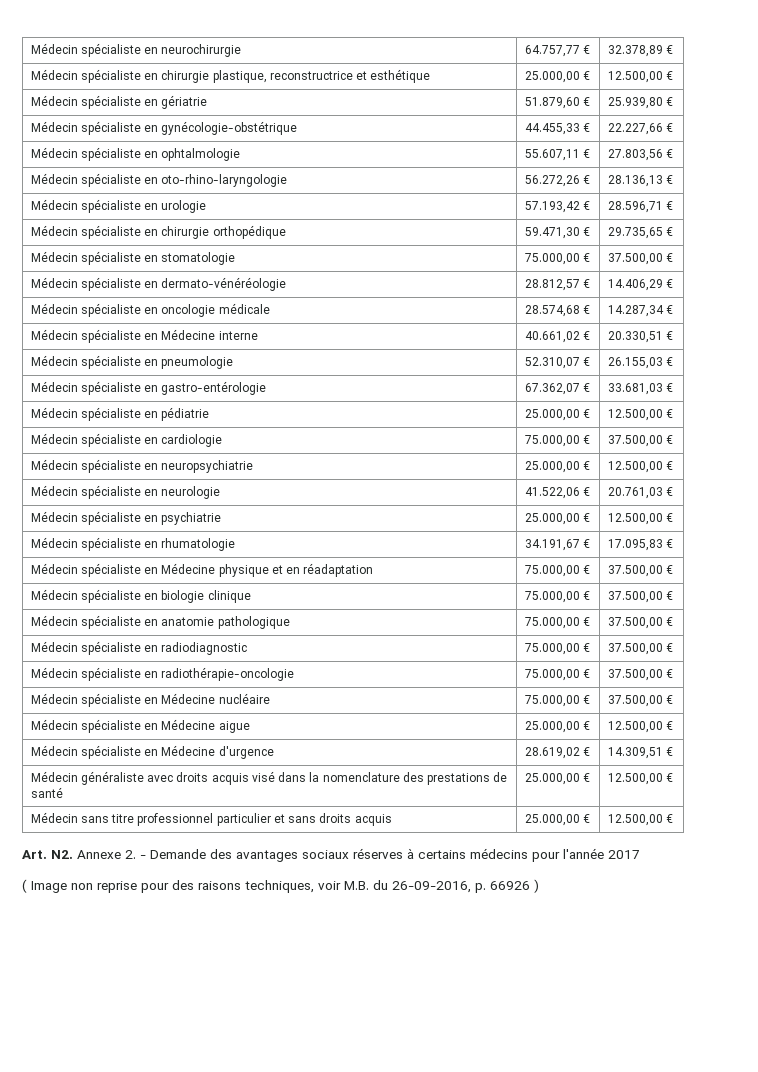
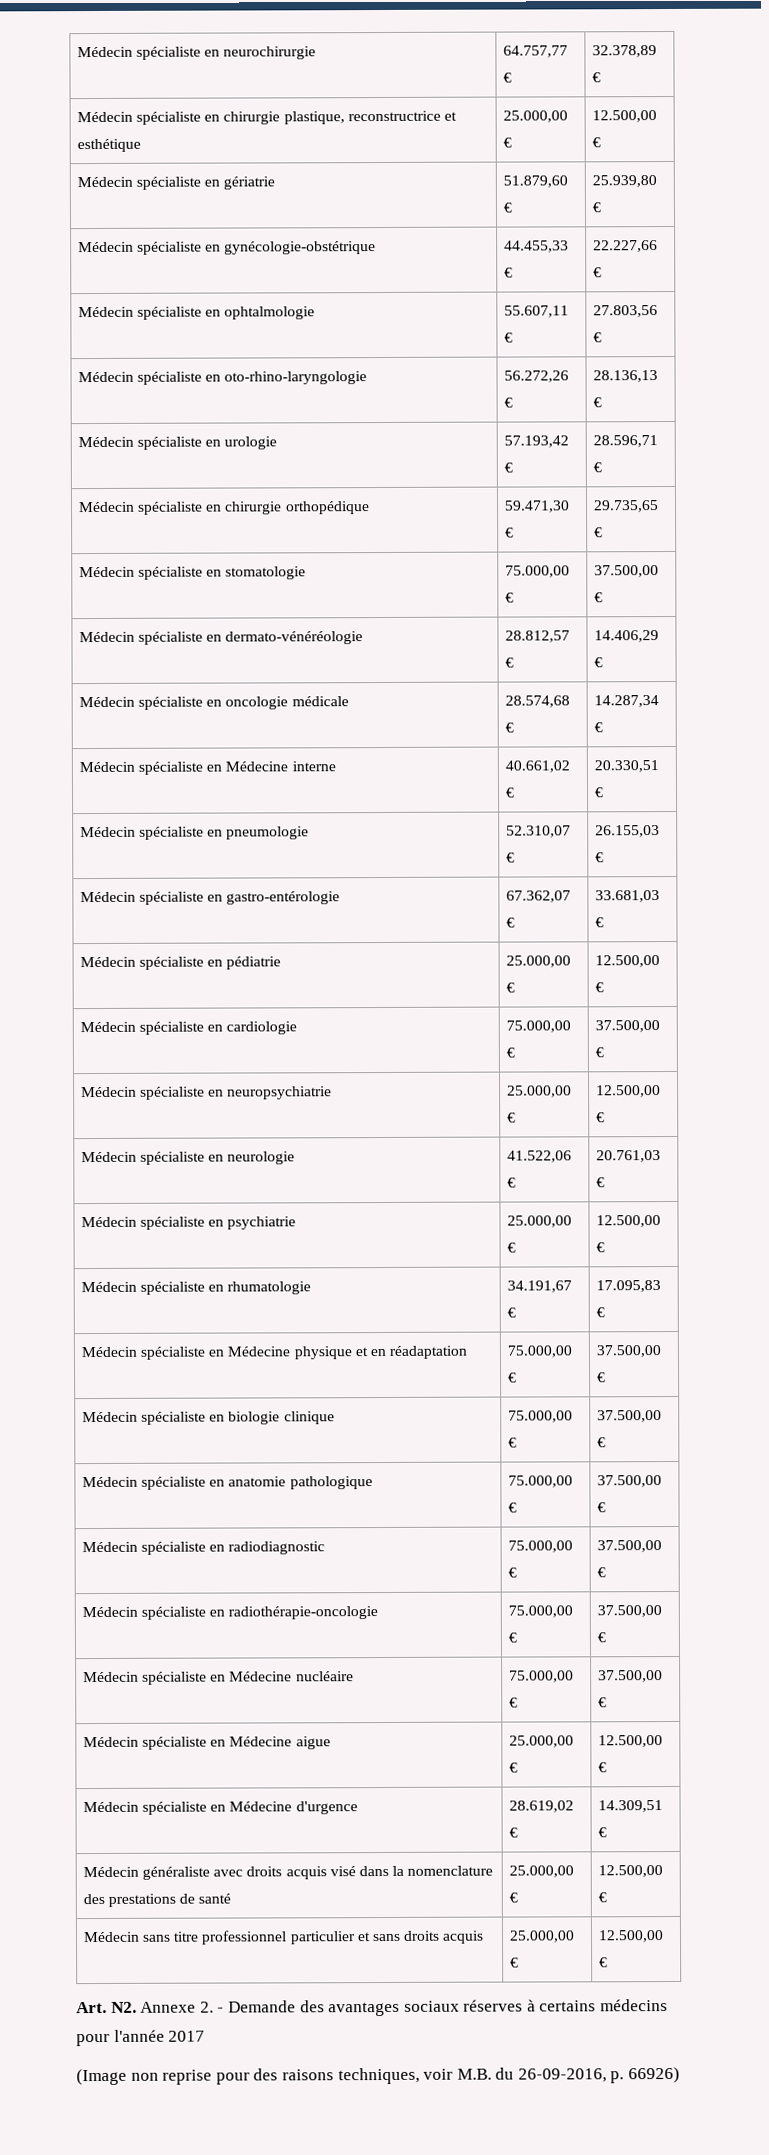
[22,879,67,893] ( Image -> [76,2068,127,2086] (Image
[490,879,539,893] 66926 ) -> [628,2066,681,2084] 66926)

